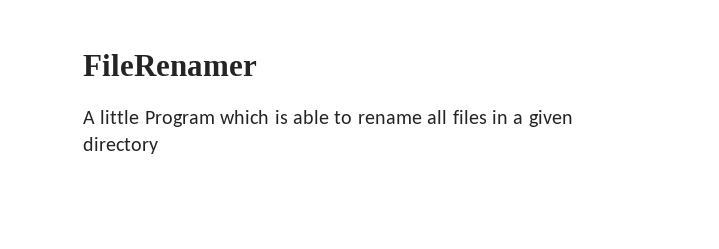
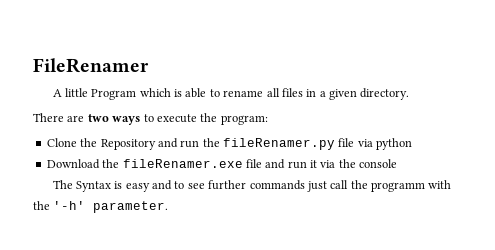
[83,137,158,154] directory -> [360,88,410,100] [33,113,268,125] [46,138,413,150] [46,159,398,169] [52,180,452,192] [33,201,169,213] directory. // There are two ways to execute the program: // Clone the Repository and run the fileRenamer.py file via python // Download the fileRenamer.exe file and run it via the console // The Syntax is easy and to see further commands just call the programm with the '-h' parameter.

